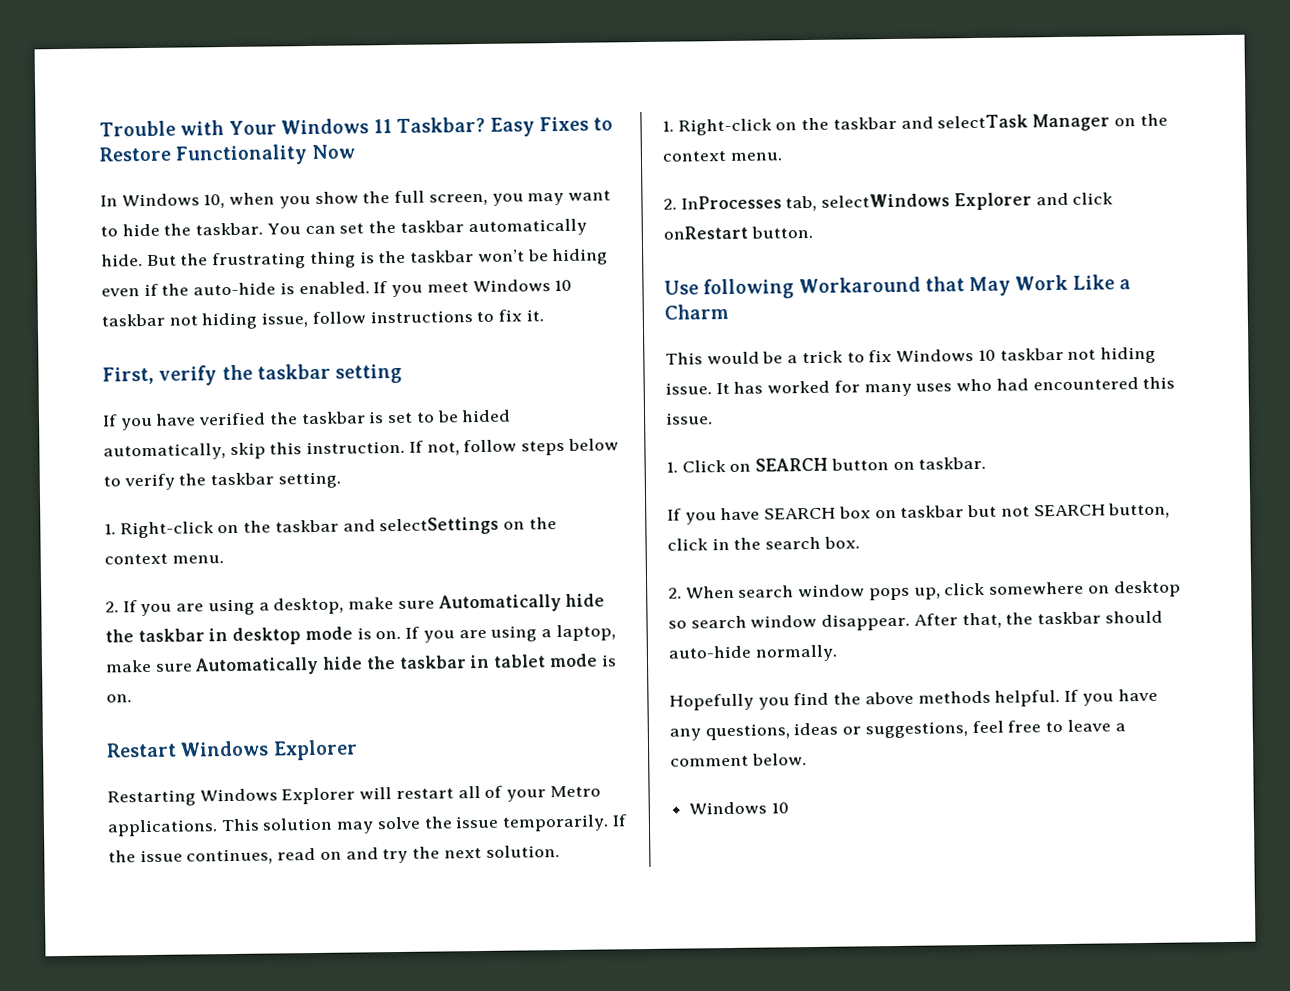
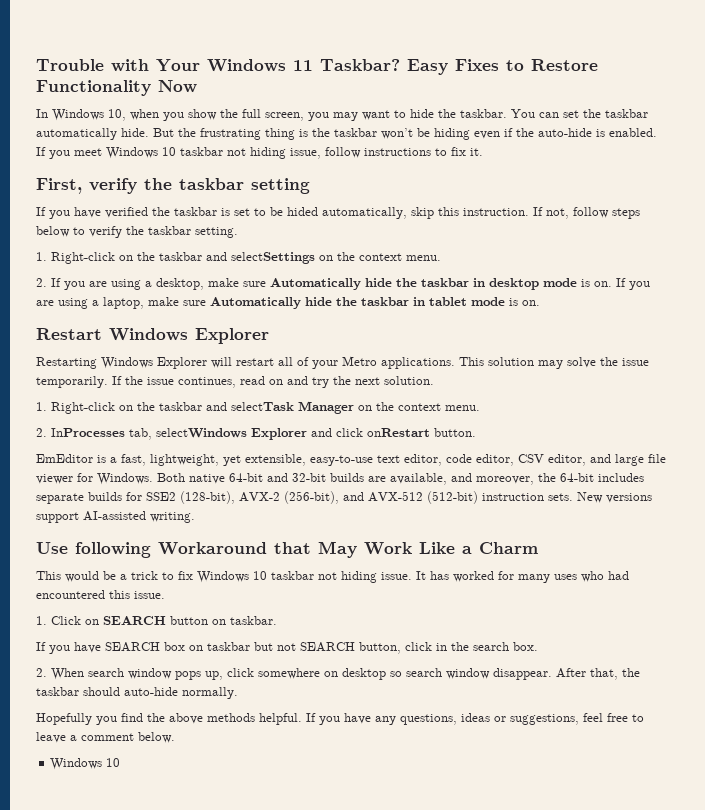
(813, 232) none -> [36,454,666,466] [36,473,644,485] [36,491,652,504] [36,511,195,523] // EmEditor is a fast, lightweight, yet extensible, easy-to-use text editor, code editor, CSV editor, and large file viewer for Windows. Both native 64-bit and 32-bit builds are available, and moreover, the 64-bit includes separate builds for SSE2 (128-bit), AVX-2 (256-bit), and AVX-512 (512-bit) instruction sets. New versions support AI-assisted writing.

